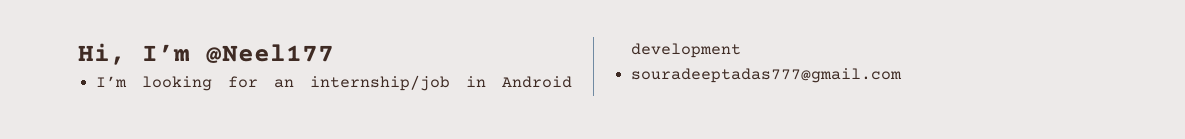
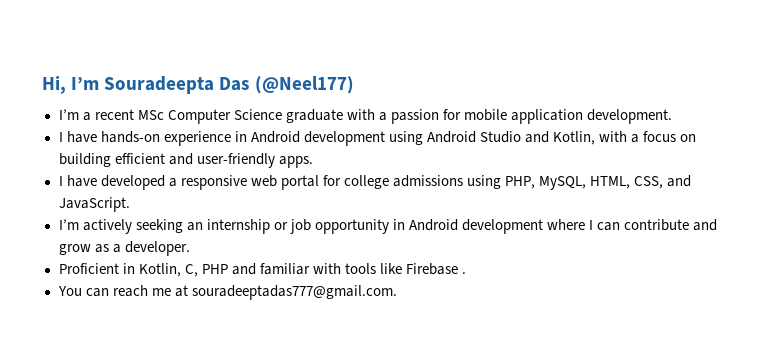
[206,44,334,63] [96,75,572,91] [631,43,742,58] [631,68,903,83] @Neel177 // I’m looking for an internship/job in Android development // souradeeptadas777@gmail.com -> [104,76,354,94] [58,109,673,124] [58,131,697,146] [58,153,313,168] [58,175,692,190] [58,197,130,212] [58,219,718,234] [58,241,190,256] [58,263,467,277] [57,285,397,300] Souradeepta Das (@Neel177) // I’m a recent MSc Computer Science graduate with a passion for mobile application development. // I have hands-on experience in Android development using Android Studio and Kotlin, with a focus on building efficient and user-friendly apps. // I have developed a responsive web portal for college admissions using PHP, MySQL, HTML, CSS, and JavaScript. // I’m actively seeking an internship or job opportunity in Android development where I can contribute and grow as a developer. // Proficient in Kotlin, C, PHP and familiar with tools like Firebase . // You can reach me at souradeeptadas777@gmail.com.

